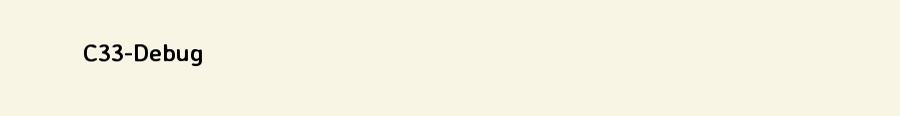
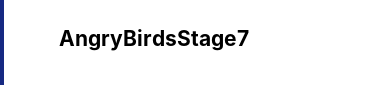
[82,44,205,67] C33-Debug -> [59,29,249,51] AngryBirdsStage7

